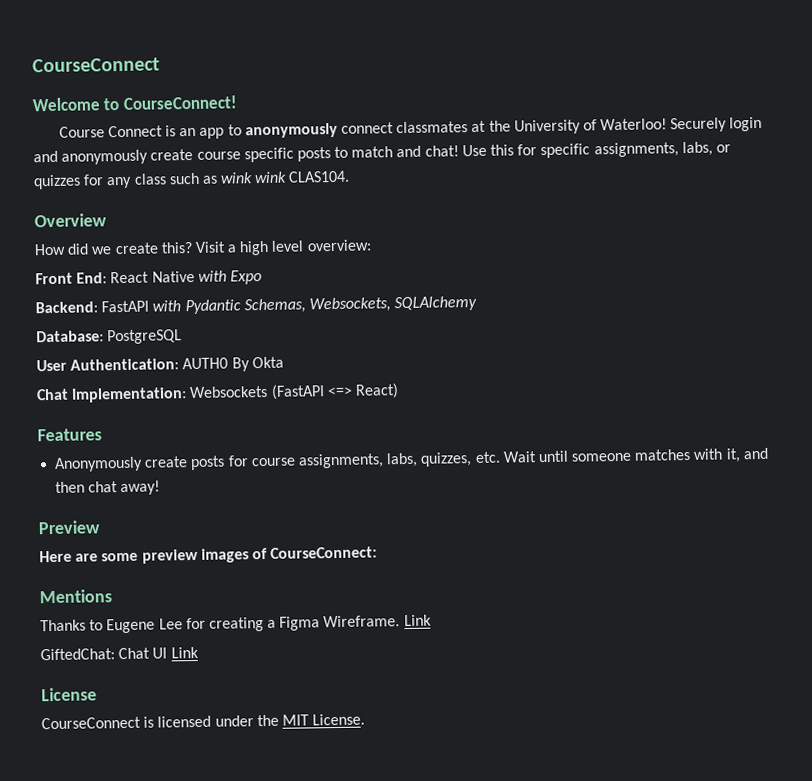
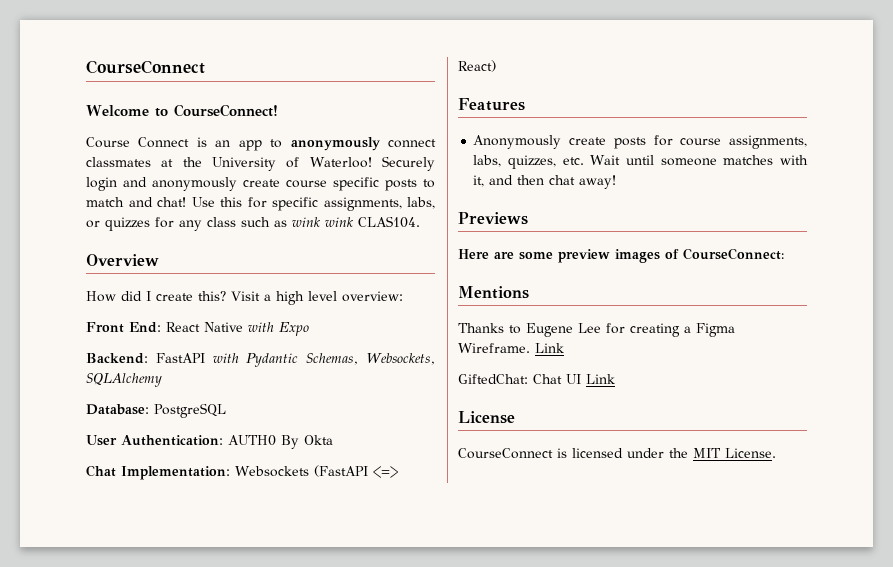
[91,246,113,255] we -> [146,291,151,301] I
[38,520,100,535] Preview -> [458,212,528,225] Previews

